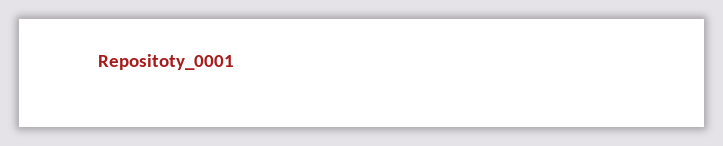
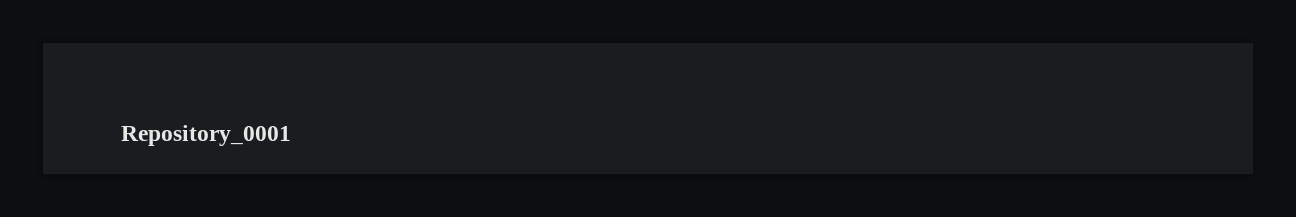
[98,54,234,70] Repositoty_0001 -> [121,125,291,146] Repository_0001

